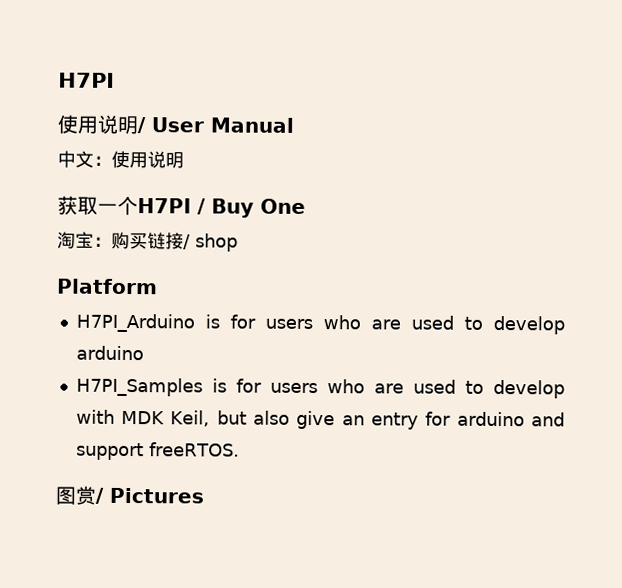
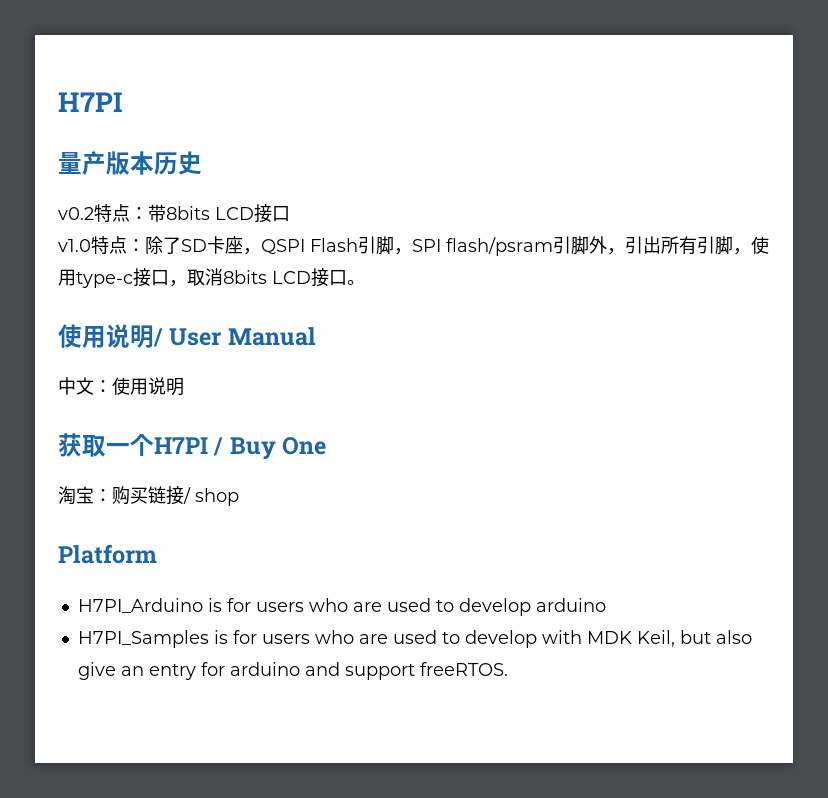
[58,72,115,88] H7PI -> [58,92,123,112] [58,151,202,176] [58,204,290,223] [58,236,769,256] [58,268,365,288] H7PI // 量产版本历史 // v0.2特点：带8bits LCD接口 // v1.0特点：除了SD卡座，QSPI Flash引脚，SPI flash/psram引脚外，引出所有引脚，使用type-c接口，取消8bits LCD接口。
[55,485,204,505] // 图赏/ Pictures -> (508, 669) none

